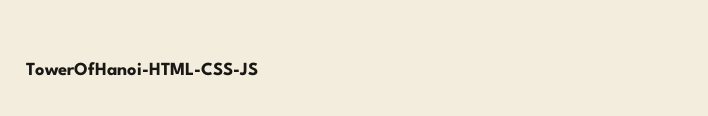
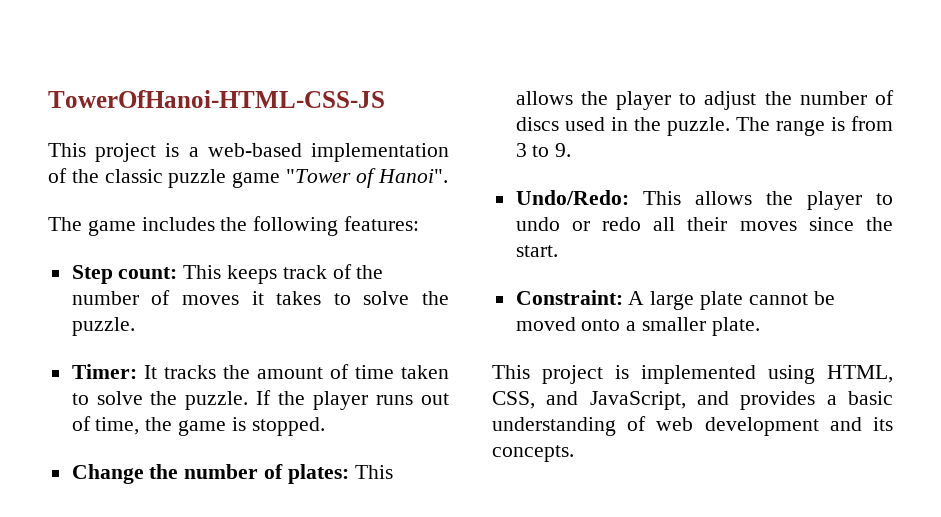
(258, 69) none -> [48,143,449,162] [48,168,448,188] [48,216,420,236] [71,264,384,284] [71,290,449,305] [71,317,135,336] [71,364,450,379] [71,390,450,410] [71,416,325,436] [71,464,393,484] [515,90,894,110] [515,116,893,136] [515,143,572,157] [515,190,893,210] [515,217,893,231] [515,245,558,257] [515,290,835,310] [515,317,760,336] [492,365,893,384] [492,391,893,410] [492,416,893,436] [492,445,574,462] // This project is a web-based implementation of the classic puzzle game "Tower of Hanoi". // The game includes the following features: // Step count: This keeps track of the number of moves it takes to solve the puzzle. // Timer: It tracks the amount of time taken to solve the puzzle. If the player runs out of time, the game is stopped. // Change the number of plates: This allows the player to adjust the number of discs used in the puzzle. The range is from 3 to 9. // Undo/Redo: This allows the player to undo or redo all their moves since the start. // Constraint: A large plate cannot be moved onto a smaller plate. // This project is implemented using HTML, CSS, and JavaScript, and provides a basic understanding of web development and its concepts.

